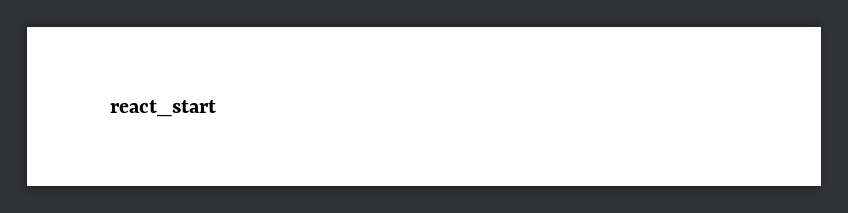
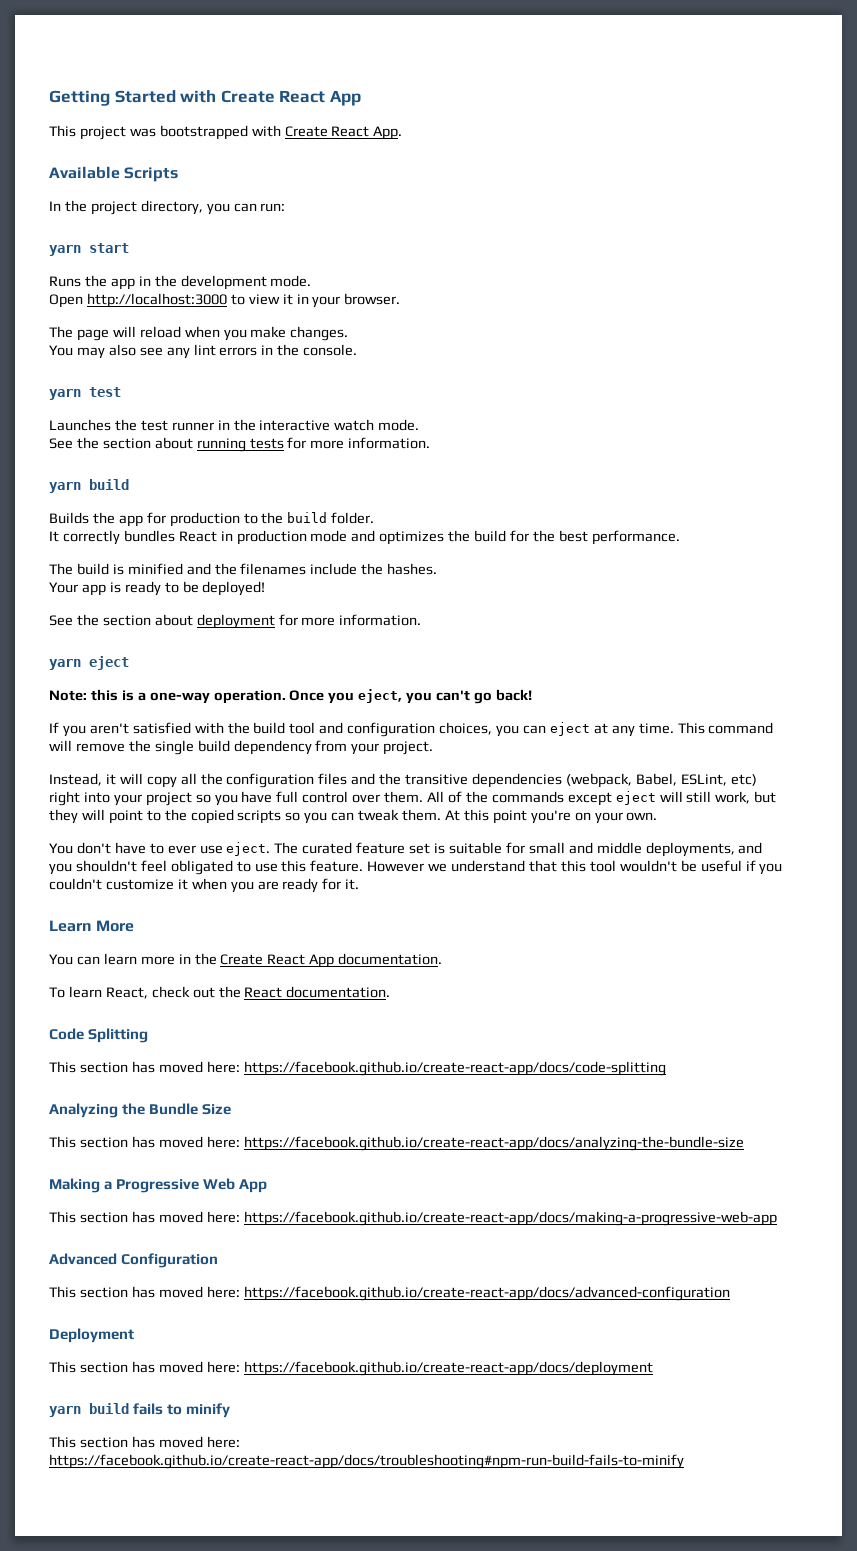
[110,100,216,117] react_start -> [49,90,361,106] [49,125,403,140] [49,166,179,182] [49,200,286,215] [49,243,129,256] [49,275,312,290] [49,293,401,308] [49,326,349,341] [49,344,358,359] [49,387,121,400] [49,419,420,431] [49,437,431,452] [49,479,129,493] [49,512,375,527] [49,530,680,545] [49,563,438,575] [49,581,266,596] [49,614,422,629] [49,656,129,670] [49,689,532,704] [49,722,774,737] [49,740,434,755] [49,773,757,788] [49,791,777,806] [49,809,658,824] [49,842,763,857] [49,860,783,875] [49,878,360,893] [49,920,135,932] [49,953,443,968] [49,986,391,999] [49,1028,149,1043] [49,1061,666,1076] [49,1103,232,1118] [49,1136,744,1151] [49,1178,268,1193] [49,1211,777,1226] [49,1253,219,1268] [49,1286,730,1301] [49,1328,134,1343] [49,1361,653,1376] [49,1403,231,1418] [49,1436,240,1448] [49,1454,684,1469] Getting Started with Create React App // This project was bootstrapped with Create React App. // Available Scripts // In the project directory, you can run: // yarn start // Runs the app in the development mode. // Open http://localhost:3000 to view it in your browser. // The page will reload when you make changes. // You may also see any lint errors in the console. // yarn test // Launches the test runner in the interactive watch mode. // See the section about running tests for more information. // yarn build // Builds the app for production to the build folder. // It correctly bundles React in production mode and optimizes the build for the best performance. // The build is minified and the filenames include the hashes. // Your app is ready to be deployed! // See the section about deployment for more information. // yarn eject // Note: this is a one-way operation. Once you eject, you can't go back! // If you aren't satisfied with the build tool and configuration choices, you can eject at any time. This command will remove the single build dependency from your project. // Instead, it will copy all the configuration files and the transitive dependencies (webpack, Babel, ESLint, etc) right into your project so you have full control over them. All of the commands except eject will still work, but they will point to the copied scripts so you can tweak them. At this point you're on your own. // You don't have to ever use eject. The curated feature set is suitable for small and middle deployments, and you shouldn't feel obligated to use this feature. However we understand that this tool wouldn't be useful if you couldn't customize it when you are ready for it. // Learn More // You can learn more in the Create React App documentation. // To learn React, check out the React documentation. // Code Splitting // This section has moved here: https://facebook.github.io/create-react-app/docs/code-splitting // Analyzing the Bundle Size // This section has moved here: https://facebook.github.io/create-react-app/docs/analyzing-the-bundle-size // Making a Progressive Web App // This section has moved here: https://facebook.github.io/create-react-app/docs/making-a-progressive-web-app // Advanced Configuration // This section has moved here: https://facebook.github.io/create-react-app/docs/advanced-configuration // Deployment // This section has moved here: https://facebook.github.io/create-react-app/docs/deployment // yarn build fails to minify // This section has moved here: https://facebook.github.io/create-react-app/docs/troubleshooting#npm-run-build-fails-to-minify

